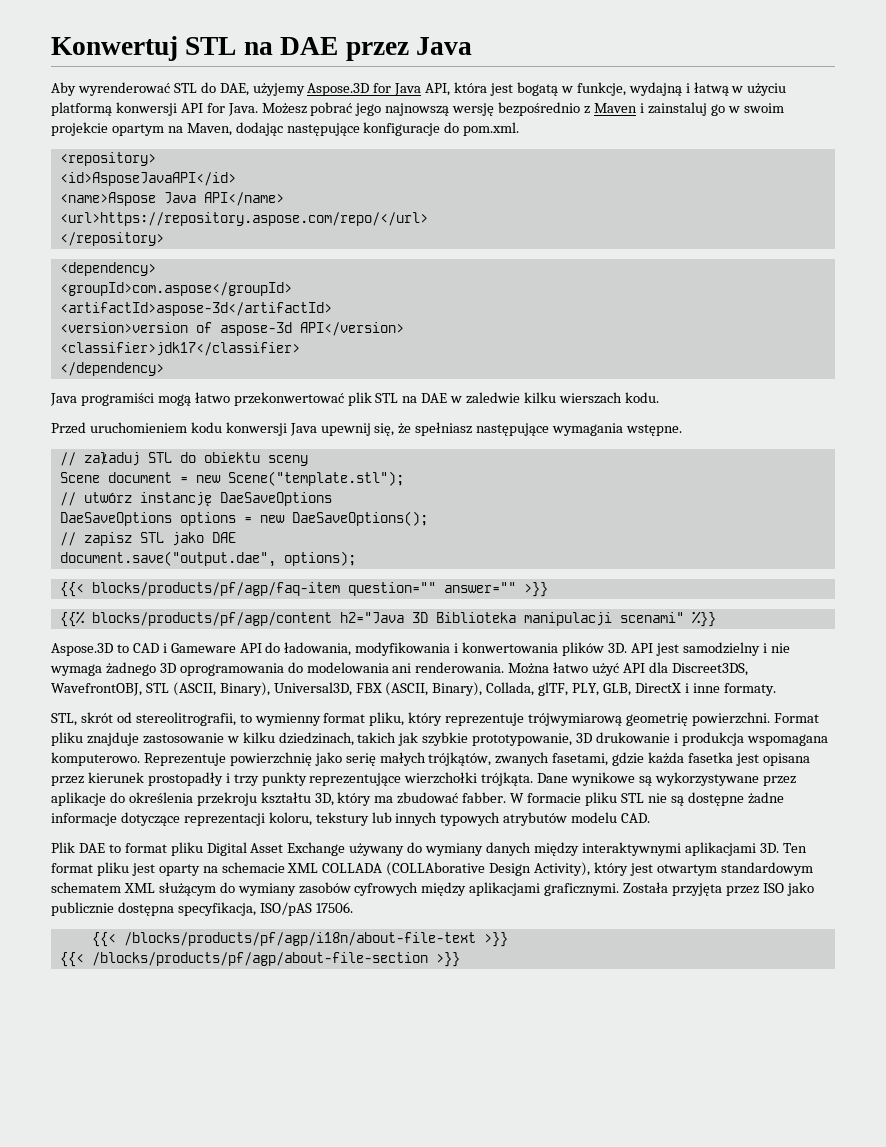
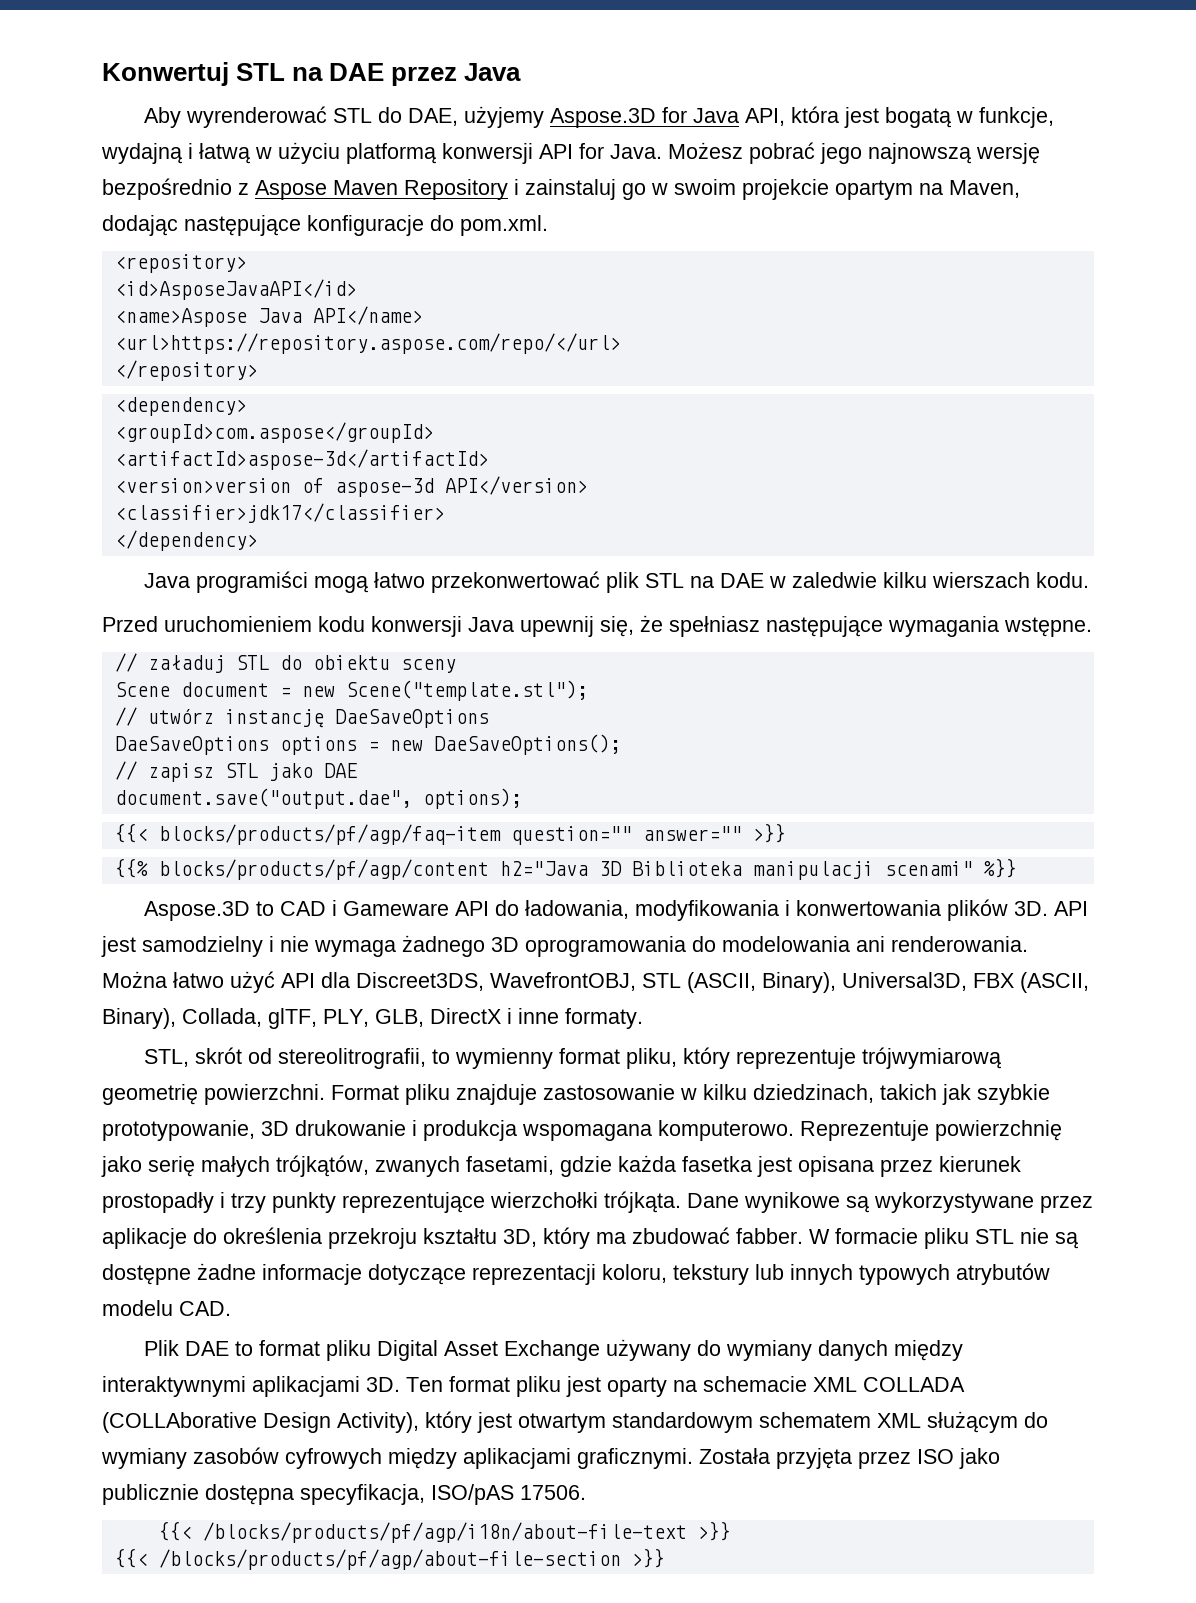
[593,103,637,113] Maven -> [255,179,508,200] Aspose Maven Repository

